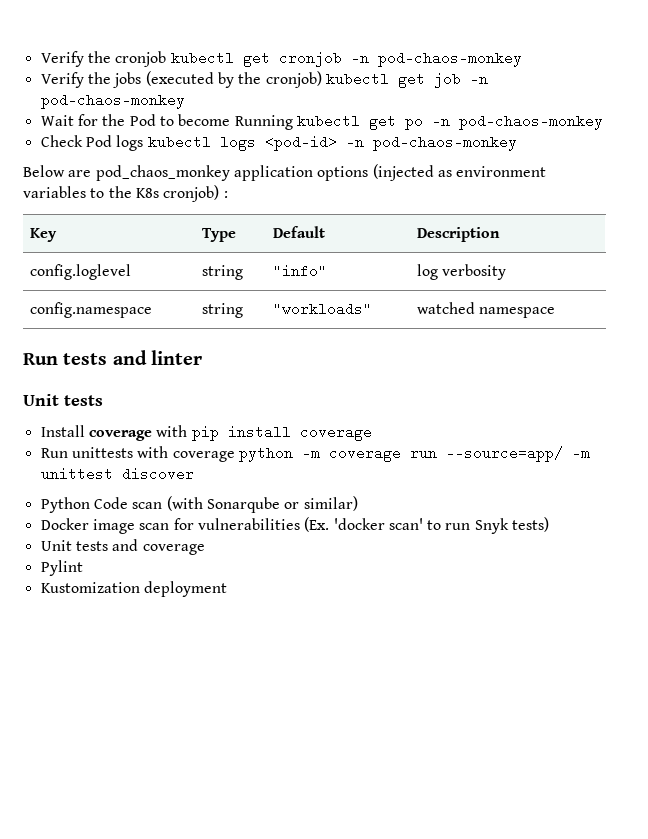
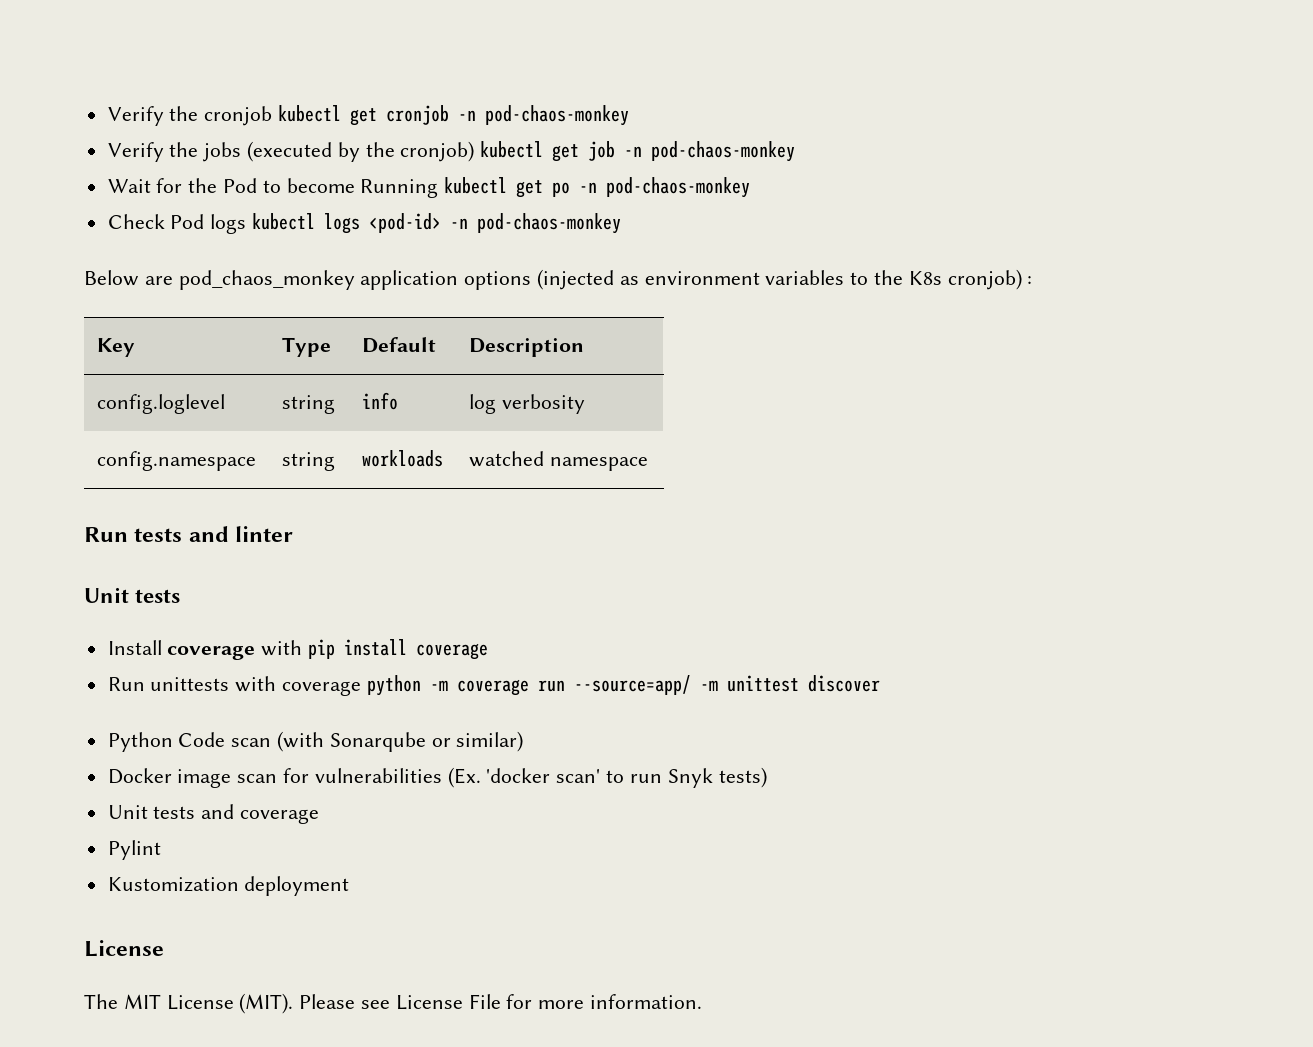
[273,264,328,278] "info" -> [361,392,398,410] info
[273,302,373,316] "workloads" -> [361,450,443,467] workloads
(227, 589) none -> [84,940,164,957] [84,993,703,1014] // License // The MIT License (MIT). Please see License File for more information.

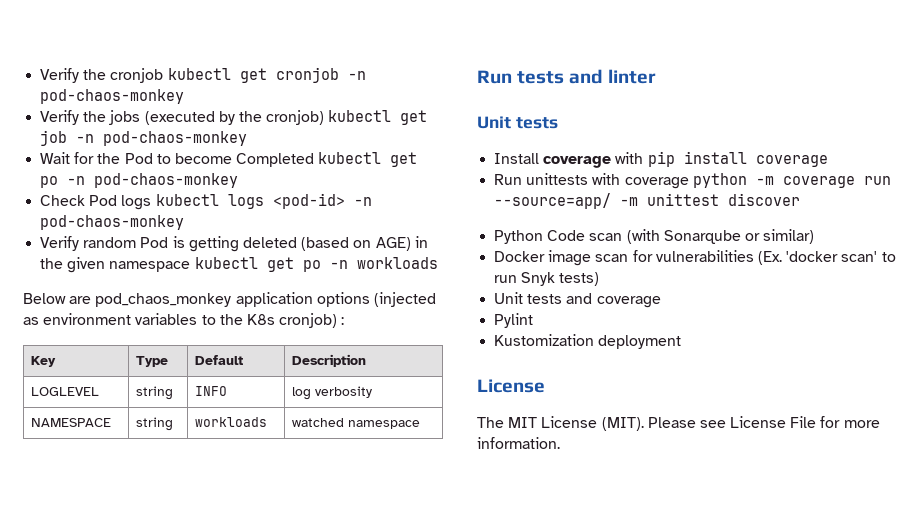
[360,179,439,198] Running -> [236,153,315,167] Completed
(622, 223) none -> [40,236,428,252] [40,257,438,273] // Verify random Pod is getting deleted (based on AGE) in the given namespace kubectl get po -n workloads
[96,394,225,414] [281,395,335,414] [361,392,398,410] config.loglevel | string | info -> [31,387,100,396] [136,386,174,400] [195,386,228,396] LOGLEVEL | string | INFO
[96,451,256,471] config.namespace -> [31,418,112,427] NAMESPACE

